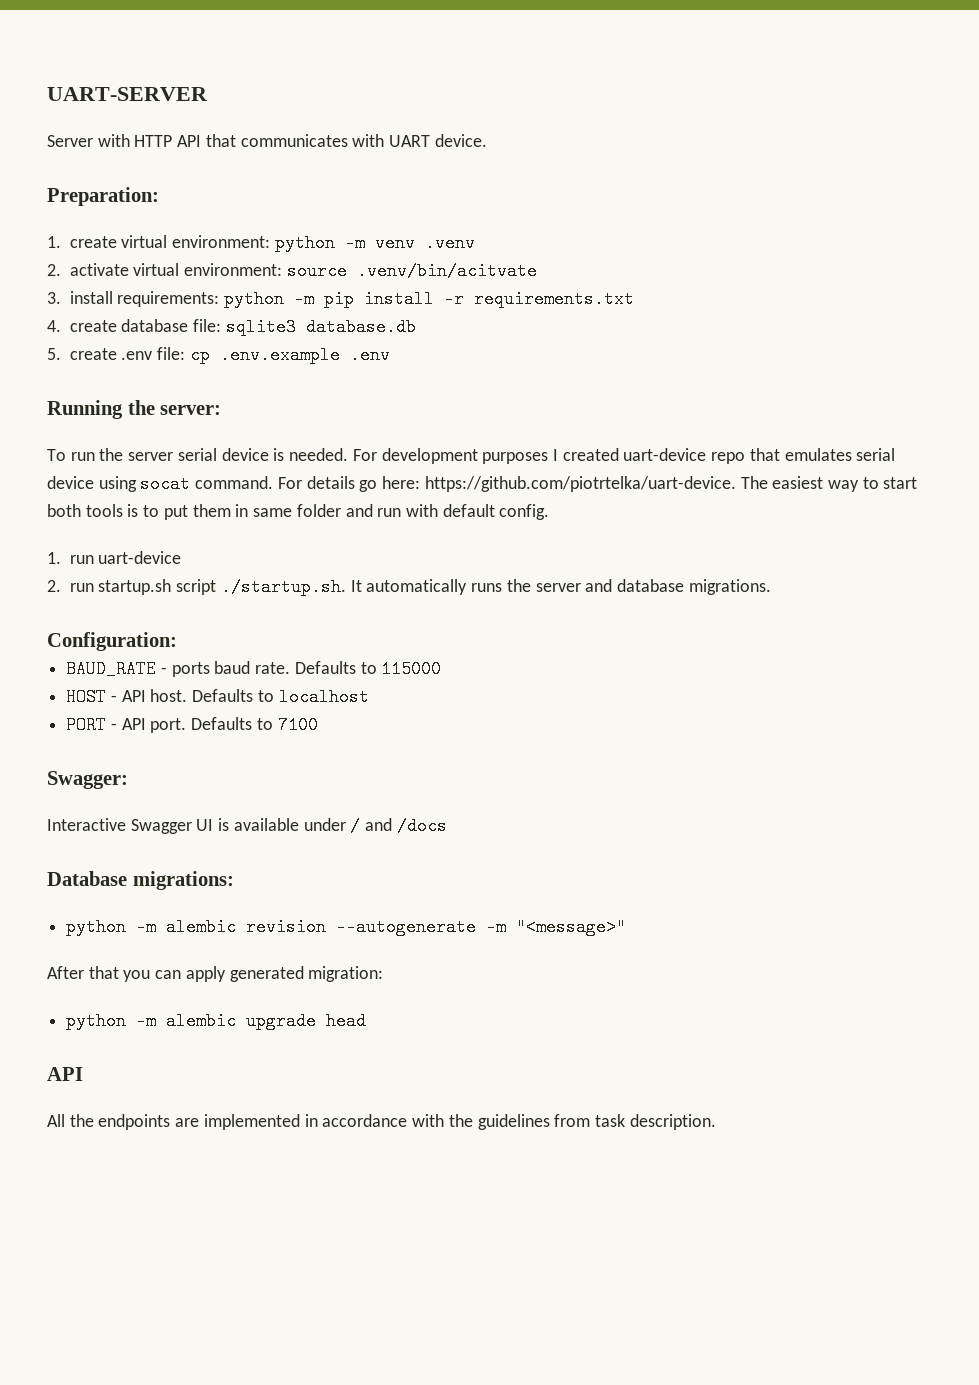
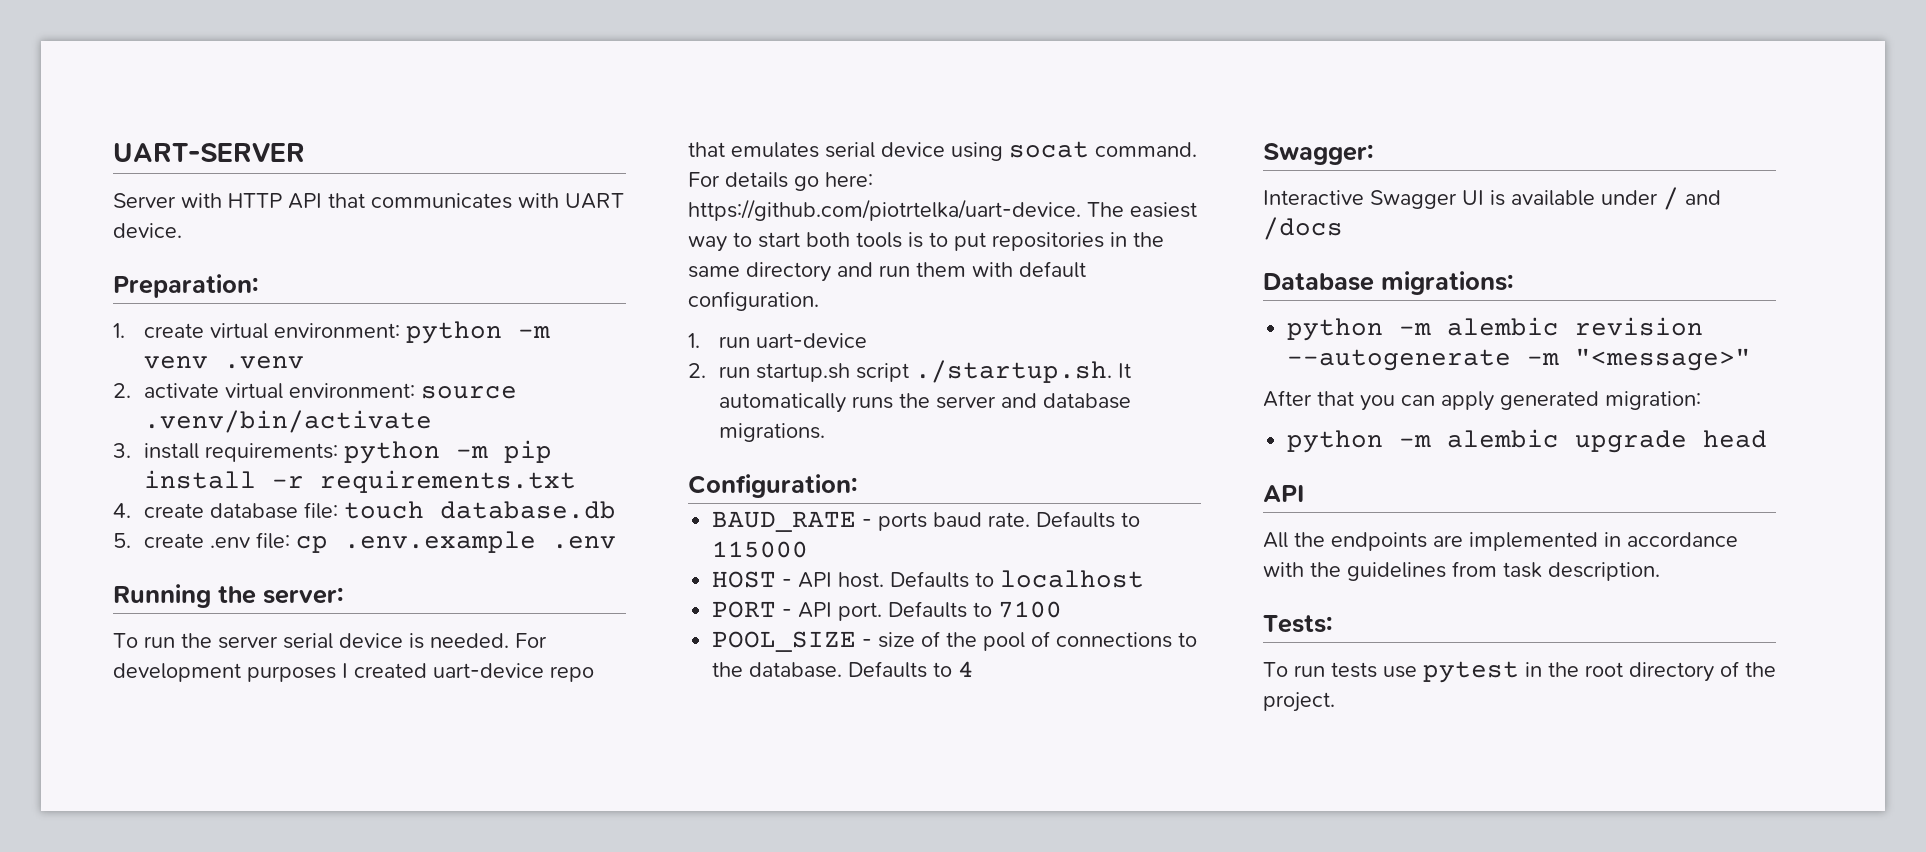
[356,262,537,280] .venv/bin/acitvate -> [144,410,433,433] .venv/bin/activate
[225,318,296,336] sqlite3 -> [344,501,425,519] touch
[192,504,341,517] them in same folder -> [992,232,1164,251] [688,262,831,282] repositories in the same directory
(402, 512) none -> [916,262,966,277] them
[499,504,550,520] config. -> [688,291,819,311] configuration.
(318, 725) none -> [712,631,1198,652] [712,661,975,678] // POOL_SIZE - size of the pool of connections to the database. Defaults to 4
(716, 1122) none -> [1263,615,1333,633] [1263,661,1776,683] [1263,692,1335,712] // Tests: // To run tests use pytest in the root directory of the project.

